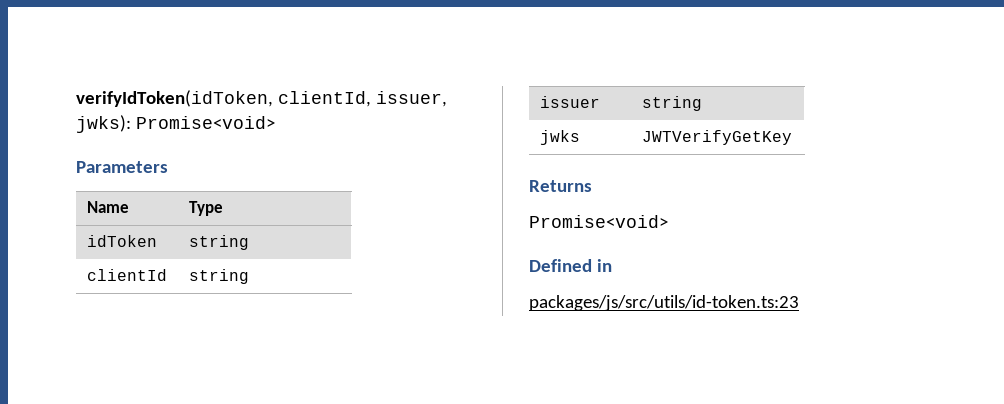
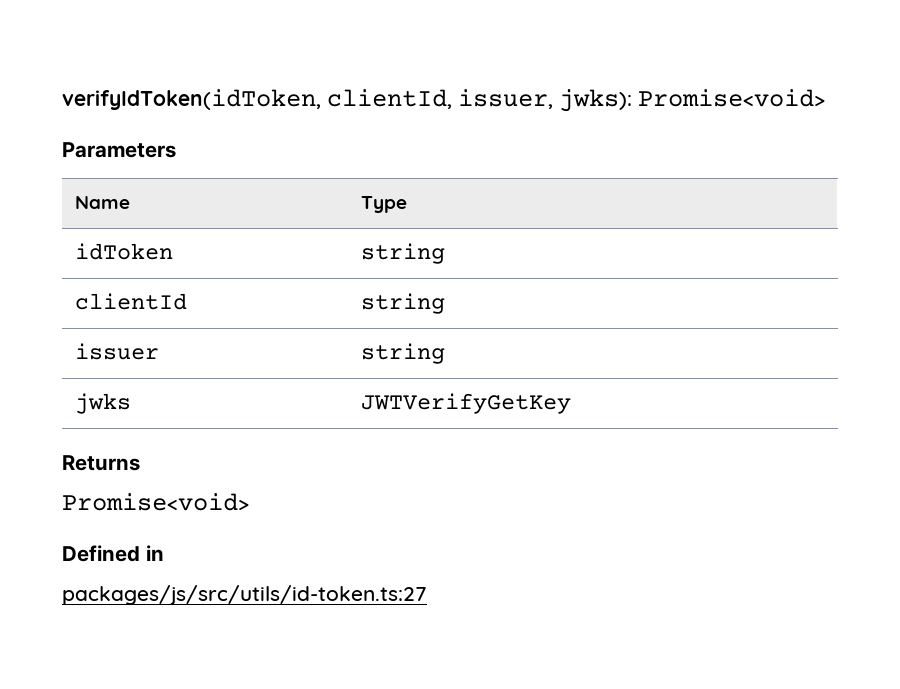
[529,295,799,311] packages/js/src/utils/id-token.ts:23 -> [62,585,427,605] packages/js/src/utils/id-token.ts:27

